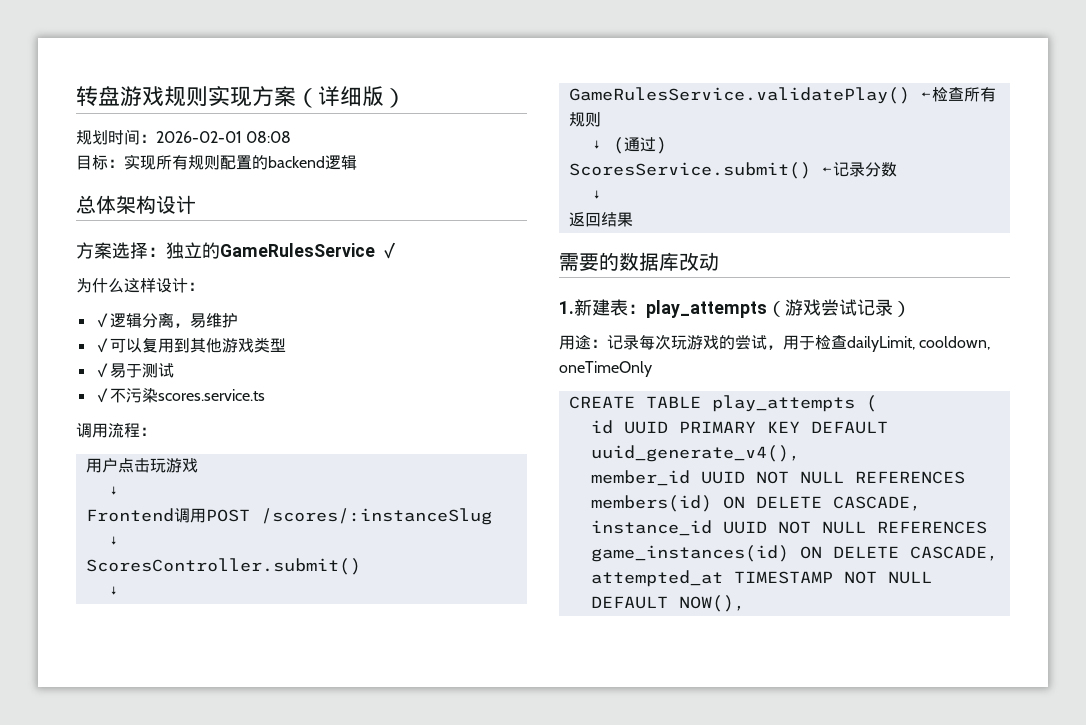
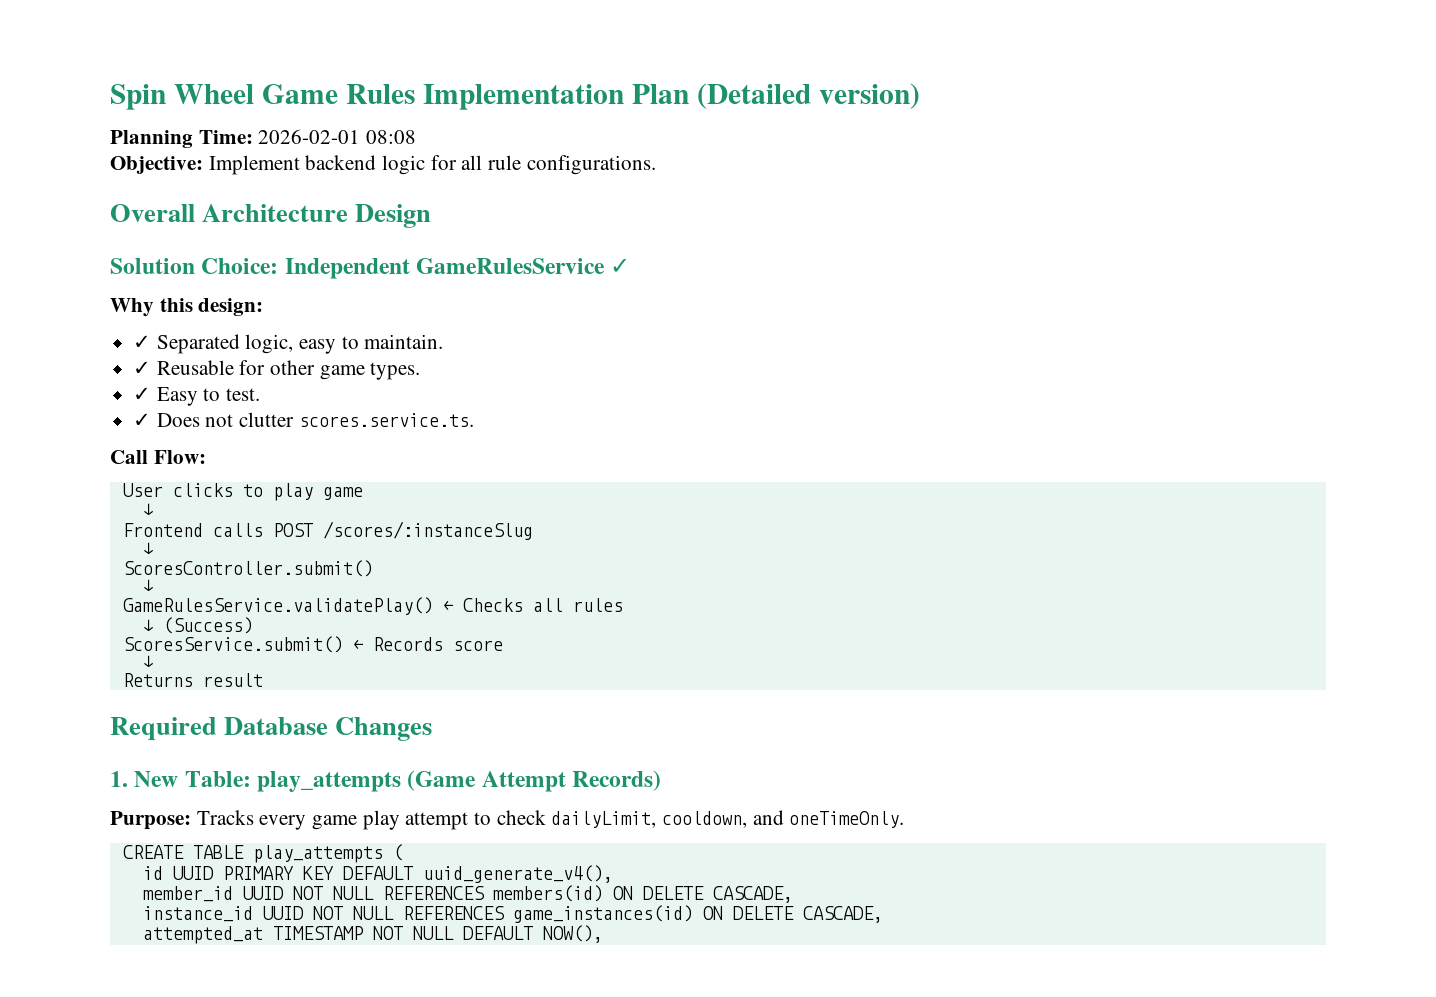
[76,86,406,108] [76,129,292,145] [76,154,357,170] [76,195,196,214] [76,242,398,259] [76,278,204,293] [93,312,238,328] [93,337,286,353] [93,363,174,378] [93,388,265,403] [76,423,156,438] [85,458,198,473] 转盘游戏规则实现方案（详细版） // 规划时间：2026-02-01 08:08 // 目标：实现所有规则配置的backend逻辑 // 总体架构设计 // 方案选择：独立的GameRulesService ✓ // 为什么这样设计： // ✓逻辑分离，易维护 // ✓可以复用到其他游戏类型 // ✓易于测试 // ✓不污染scores.service.ts // 调用流程： // 用户点击玩游戏 -> [110,83,920,110] [110,129,417,148] [110,155,656,175] [110,204,432,228] [110,258,631,279] [110,298,264,317] [133,334,444,354] [133,360,421,380] [133,387,261,406] [133,412,474,427] [110,450,206,464] [122,483,363,501] Spin Wheel Game Rules Implementation Plan (Detailed version) // Planning Time: 2026-02-01 08:08 // Objective: Implement backend logic for all rule configurations. // Overall Architecture Design // Solution Choice: Independent GameRulesService ✓ // Why this design: // ✓ Separated logic, easy to maintain. // ✓ Reusable for other game types. // ✓ Easy to test. // ✓ Does not clutter scores.service.ts. // Call Flow: // User clicks to play game
[173,508,206,523] 调用 -> [212,523,263,537] calls
[931,87,996,102] [568,112,601,127] [590,137,667,154] 检查所有规则 // ↓ (通过) -> [462,598,623,612] [142,617,253,634] Checks all rules // ↓ (Success)
[832,162,897,177] [590,190,602,200] [568,212,633,227] [559,252,719,271] [559,299,911,318] [559,334,991,352] [559,361,652,377] 记录分数 // ↓ // 返回结果 // 需要的数据库改动 // 1.新建表：play_attempts（游戏尝试记录） // 用途：记录每次玩游戏的尝试，用于检查dailyLimit, cooldown, oneTimeOnly -> [372,637,503,651] [142,655,154,668] [122,673,263,687] [110,717,433,741] [110,770,662,792] [110,810,905,830] Records score // ↓ // Returns result // Required Database Changes // 1. New Table: play_attempts (Game Attempt Records) // Purpose: Tracks every game play attempt to check dailyLimit, cooldown, and oneTimeOnly.

